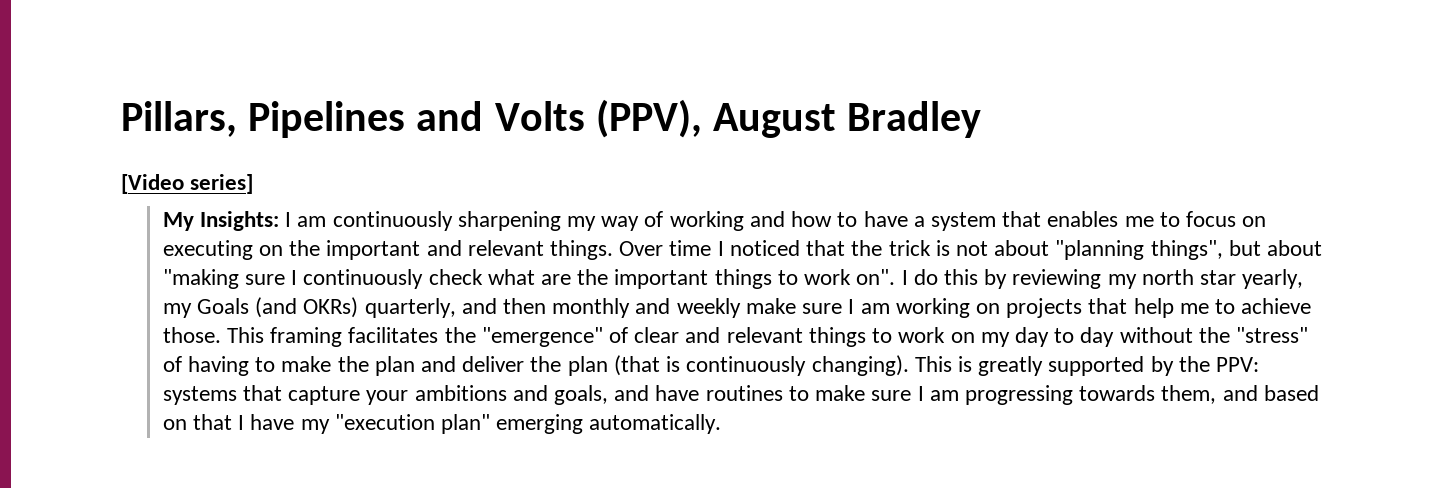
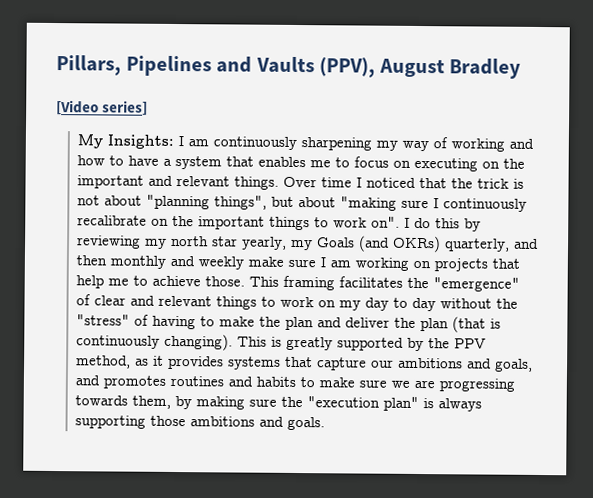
[494,101,585,131] Volts -> [255,56,315,74] Vaults
[428,269,572,285] check what are -> [77,215,170,226] recalibrate on
[1215,357,1259,372] PPV: -> [454,338,487,349] [76,355,225,370] PPV method, as it provides
[366,390,409,405] your -> [371,359,395,368] our
[655,385,783,401] have routines -> [103,375,297,389] promotes routines and habits
[917,386,959,401] I am -> [391,379,436,389] we are
[1222,385,1319,401] [162,414,722,434] and based on that I have my "execution plan" emerging automatically. -> [175,396,483,412] [75,415,326,431] by making sure the "execution plan" is always supporting those ambitions and goals.

